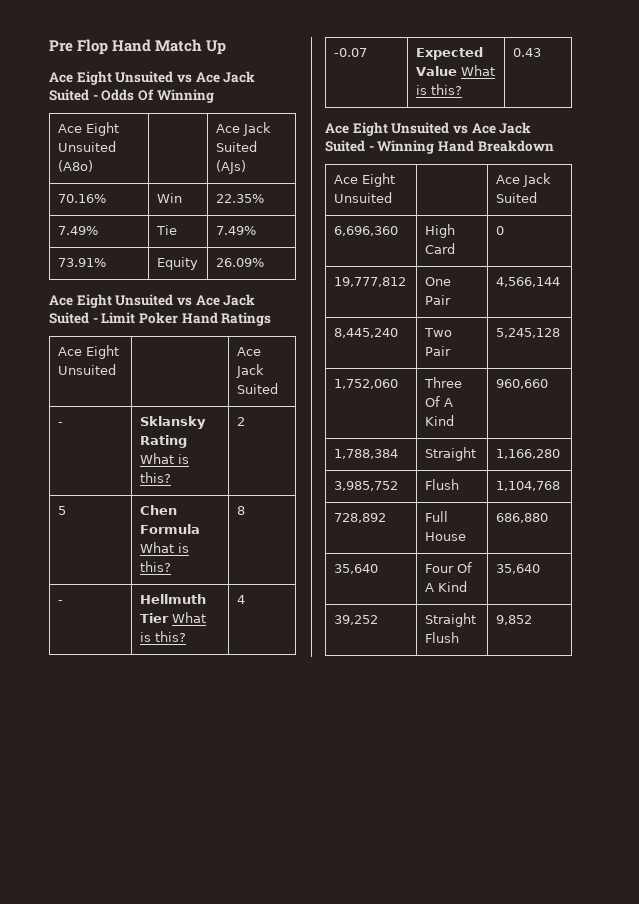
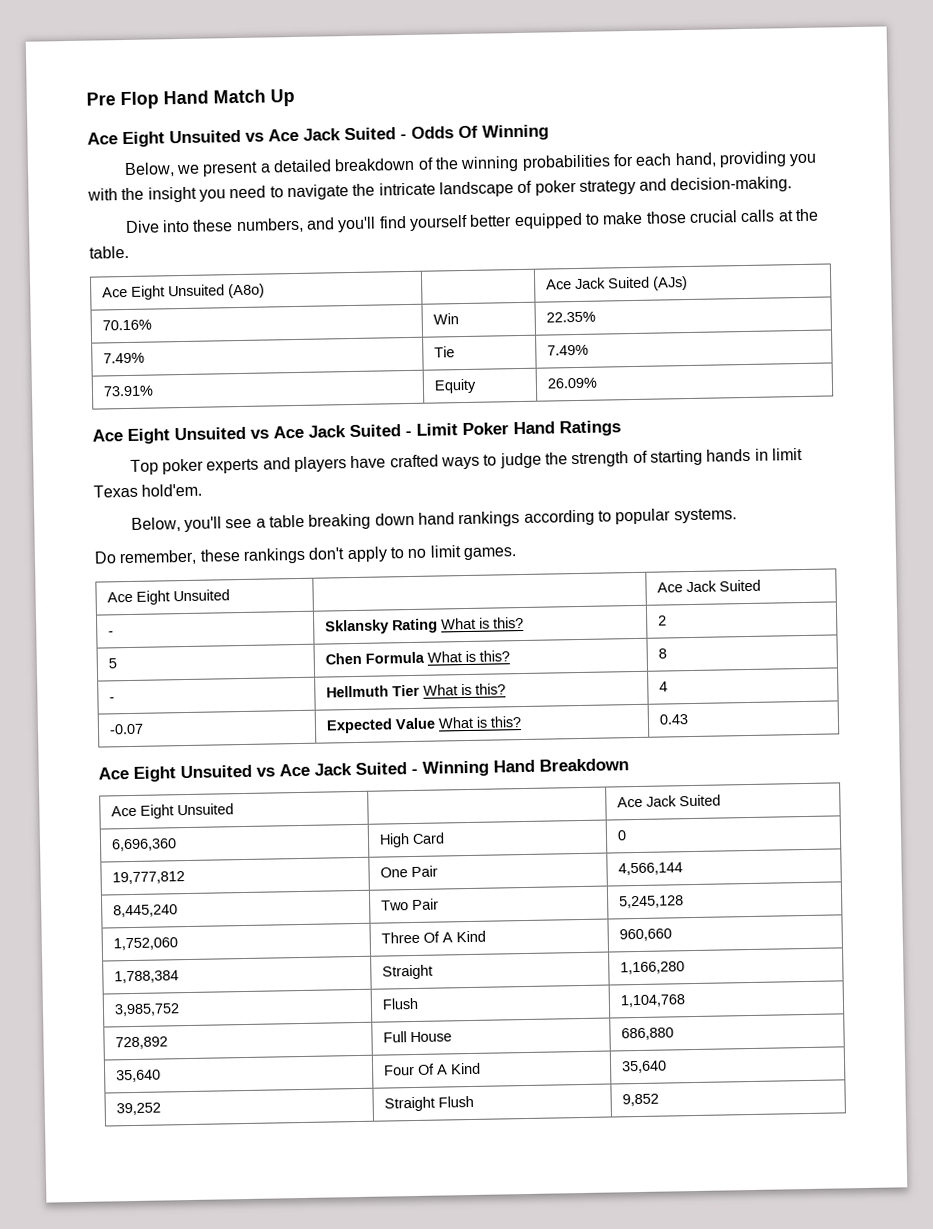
(214, 96) none -> [123,151,818,178] [87,176,793,203] [124,208,819,234] [89,245,129,259] // Below, we present a detailed breakdown of the winning probabilities for each hand, providing you with the insight you need to navigate the intricate landscape of poker strategy and decision-making. // Dive into these numbers, and you'll find yourself better equipped to make those crucial calls at the table.
(272, 319) none -> [129,447,803,475] [93,483,203,498] [130,508,737,533] [94,545,517,566] // Top poker experts and players have crafted ways to judge the strength of starting hands in limit Texas hold'em. // Below, you'll see a table breaking down hand rankings according to popular systems. // Do remember, these rankings don't apply to no limit games.

